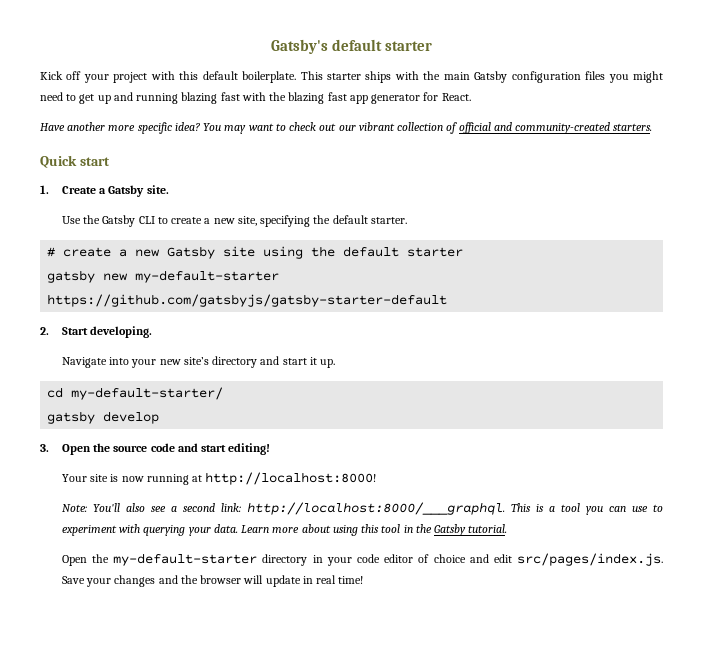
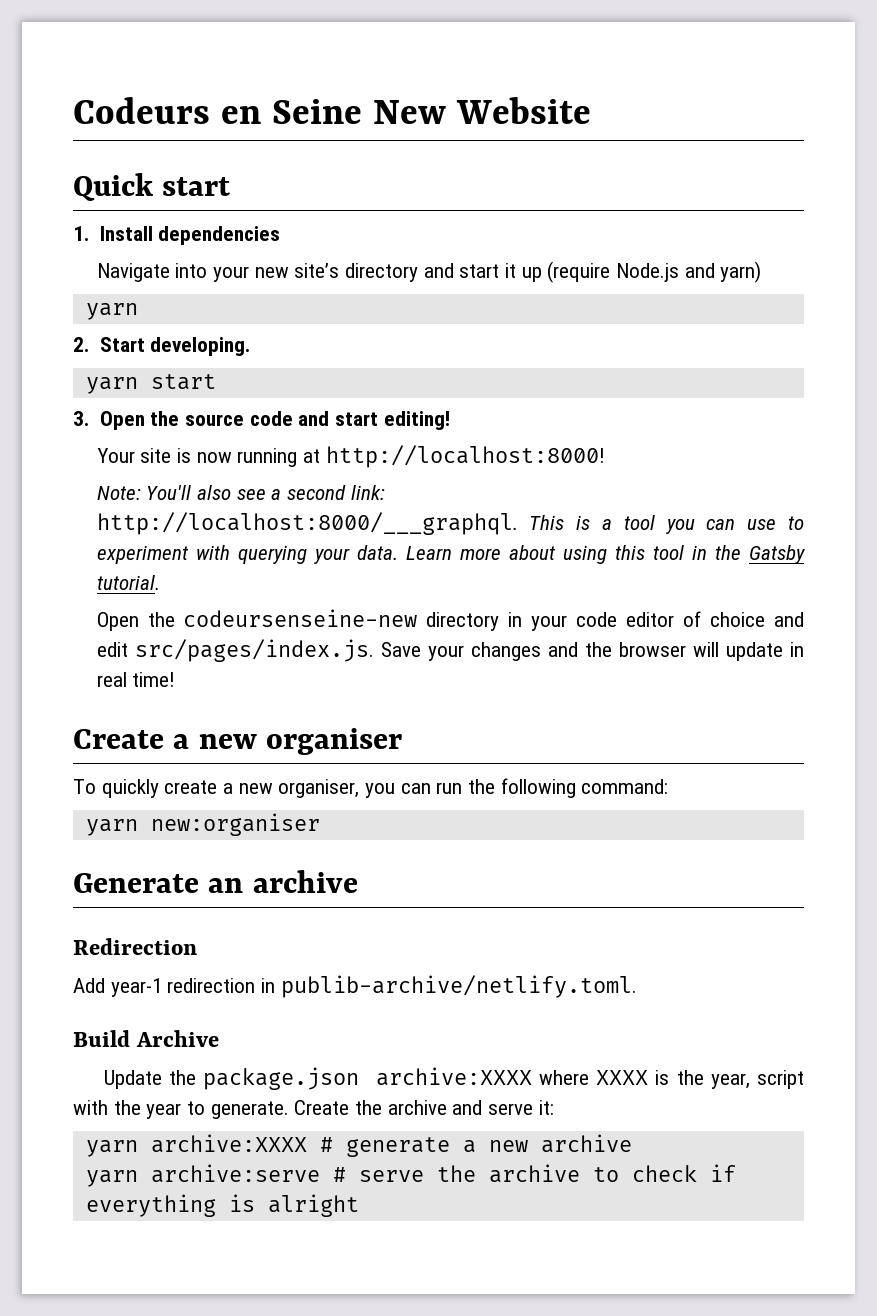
[270,39,433,54] [40,71,664,83] [40,92,471,104] [40,122,653,134] [40,155,110,168] [40,185,169,197] [61,215,407,227] [47,246,464,259] [47,270,280,283] [47,294,448,307] [40,326,153,338] Gatsby's default starter // Kick off your project with this default boilerplate. This starter ships with the main Gatsby configuration files you might need to get up and running blazing fast with the blazing fast app generator for React. // Have another more specific idea? You may want to check out our vibrant collection of official and community-created starters. // Quick start // 1. Create a Gatsby site. // Use the Gatsby CLI to create a new site, specifying the default starter. // # create a new Gatsby site using the default starter // gatsby new my-default-starter https://github.com/gatsbyjs/gatsby-starter-default // 2. Start developing. -> [73,97,592,124] [73,173,231,201] [73,226,281,245] Codeurs en Seine New Website // Quick start // 1. Install dependencies
[320,359,336,368] [47,387,224,400] [47,411,160,424] up. // cd my-default-starter/ // gatsby develop -> [521,261,762,283] [85,303,138,320] [73,337,251,356] [85,374,216,394] up (require Node.js and yarn) // yarn // 2. Start developing. // yarn start
[113,553,258,566] my-default-starter -> [183,609,418,627] codeursenseine-new
(364, 580) none -> [73,728,403,755] [73,778,669,798] [85,813,320,836] [73,870,358,893] [73,938,197,955] [73,975,637,998] [73,1030,220,1047] [103,1067,804,1090] [73,1100,554,1119] [85,1134,632,1157] [85,1164,736,1187] [85,1194,359,1217] // Create a new organiser // To quickly create a new organiser, you can run the following command: // yarn new:organiser // Generate an archive // Redirection // Add year-1 redirection in publib-archive/netlify.toml. // Build Archive // Update the package.json archive:XXXX where XXXX is the year, script with the year to generate. Create the archive and serve it: // yarn archive:XXXX # generate a new archive // yarn archive:serve # serve the archive to check if everything is alright

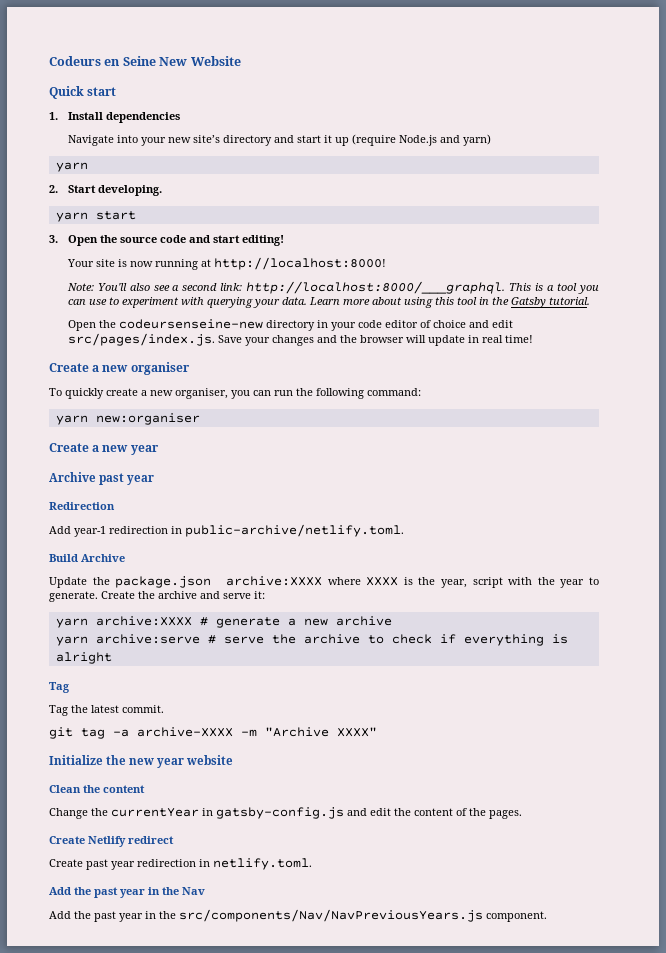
[73,870,358,893] Generate an archive -> [49,443,159,455] [49,472,155,485] Create a new year // Archive past year
[280,975,637,998] publib-archive/netlify.toml. -> [185,524,404,537] public-archive/netlify.toml.
(359, 1205) none -> [49,682,70,693] [49,705,164,716] [49,727,377,739] [49,755,234,768] [49,785,145,793] [49,807,522,819] [49,836,174,847] [49,858,312,870] [49,887,205,898] [49,909,547,922] // Tag // Tag the latest commit. // git tag -a archive-XXXX -m "Archive XXXX" // Initialize the new year website // Clean the content // Change the currentYear in gatsby-config.js and edit the content of the pages. // Create Netlify redirect // Create past year redirection in netlify.toml. // Add the past year in the Nav // Add the past year in the src/components/Nav/NavPreviousYears.js component.

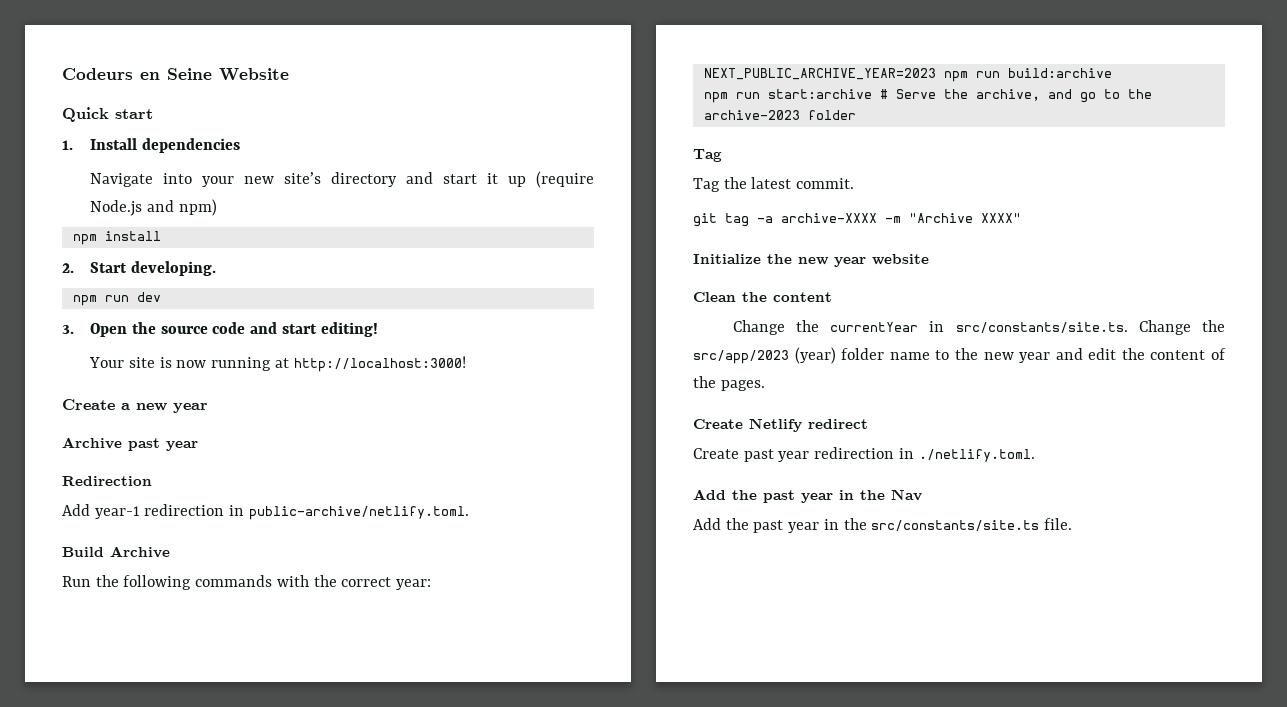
[159,57,188,66] New -> (212, 74) none
[462,134,491,146] [55,162,88,172] yarn) // yarn -> [178,199,217,216] [72,231,161,245] npm) // npm install
[55,211,136,222] yarn start -> [72,292,161,306] npm run dev
[213,257,386,270] [66,281,599,294] [67,297,590,308] [67,319,513,331] [67,333,533,346] [49,362,190,375] [49,388,421,399] [55,413,200,425] http://localhost:8000! // Note: You'll also see a second link: http://localhost:8000/___graphql. This is a tool you can use to experiment with querying your data. Learn more about using this tool in the Gatsby tutorial. // Open the codeursenseine-new directory in your code editor of choice and edit src/pages/index.js. Save your changes and the browser will update in real time! // Create a new organiser // To quickly create a new organiser, you can run the following command: // yarn new:organiser -> [293,356,466,372] http://localhost:3000!
[49,576,599,588] [49,591,265,602] [55,616,392,628] [55,634,568,646] [55,652,112,664] Update the package.json archive:XXXX where XXXX is the year, script with the year to generate. Create the archive and serve it: // yarn archive:XXXX # generate a new archive // yarn archive:serve # serve the archive to check if everything is alright -> [62,575,432,590] [703,68,1112,82] [703,89,1152,103] [703,110,856,120] Run the following commands with the correct year: // NEXT_PUBLIC_ARCHIVE_YEAR=2023 npm run build:archive // npm run start:archive # Serve the archive, and go to the archive-2023 folder
[216,807,344,819] gatsby-config.js -> [955,320,1225,335] [693,347,1051,364] src/constants/site.ts. Change the src/app/2023 (year) folder name to the new year
[213,858,312,870] netlify.toml. -> [918,449,1035,462] ./netlify.toml.
[179,909,547,922] src/components/Nav/NavPreviousYears.js component. -> [871,518,1073,531] src/constants/site.ts file.

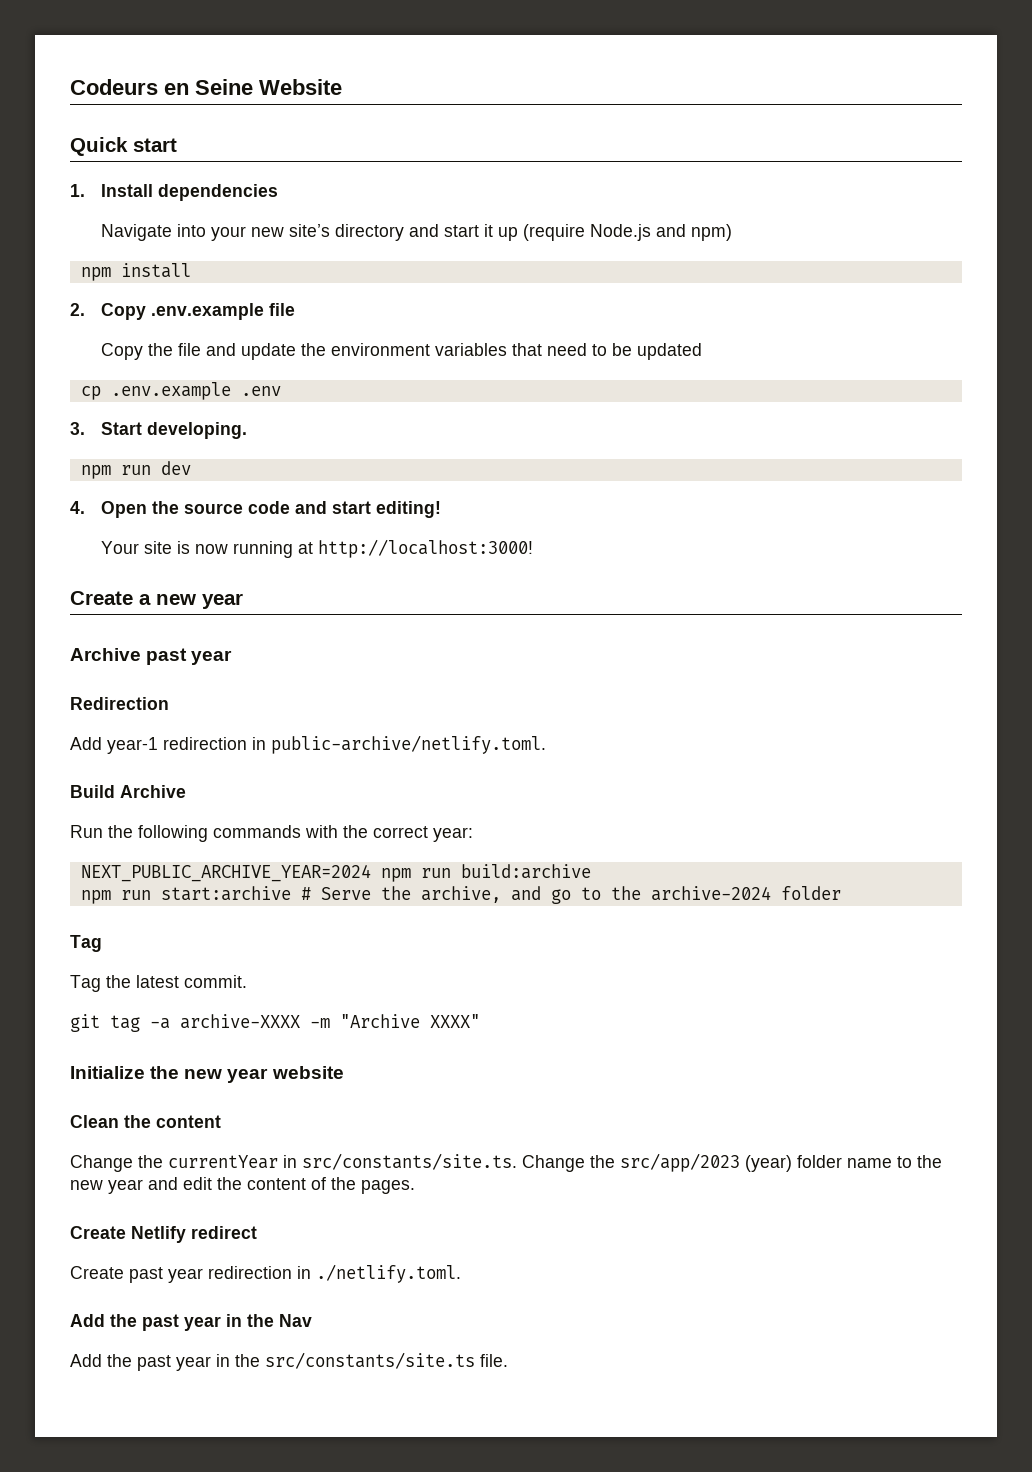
(74, 268) none -> [100,303,295,320] [100,343,702,360] [80,382,281,400] [70,422,85,435] Copy .env.example file // Copy the file and update the environment variables that need to be updated // cp .env.example .env // 3.
[62,325,74,334] 3. -> [70,501,85,514] 4.
[703,68,936,80] NEXT_PUBLIC_ARCHIVE_YEAR=2023 -> [80,864,371,882] NEXT_PUBLIC_ARCHIVE_YEAR=2024
[703,110,800,120] archive-2023 -> [650,886,771,901] archive-2024

